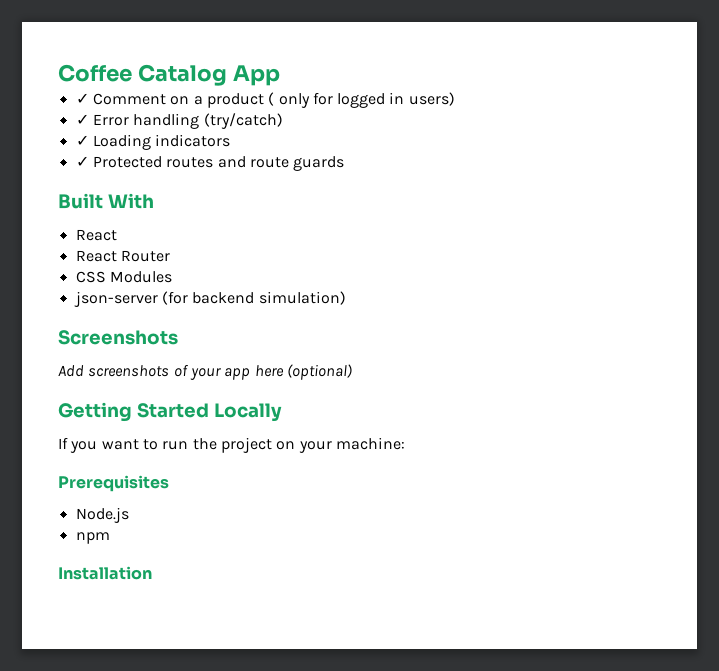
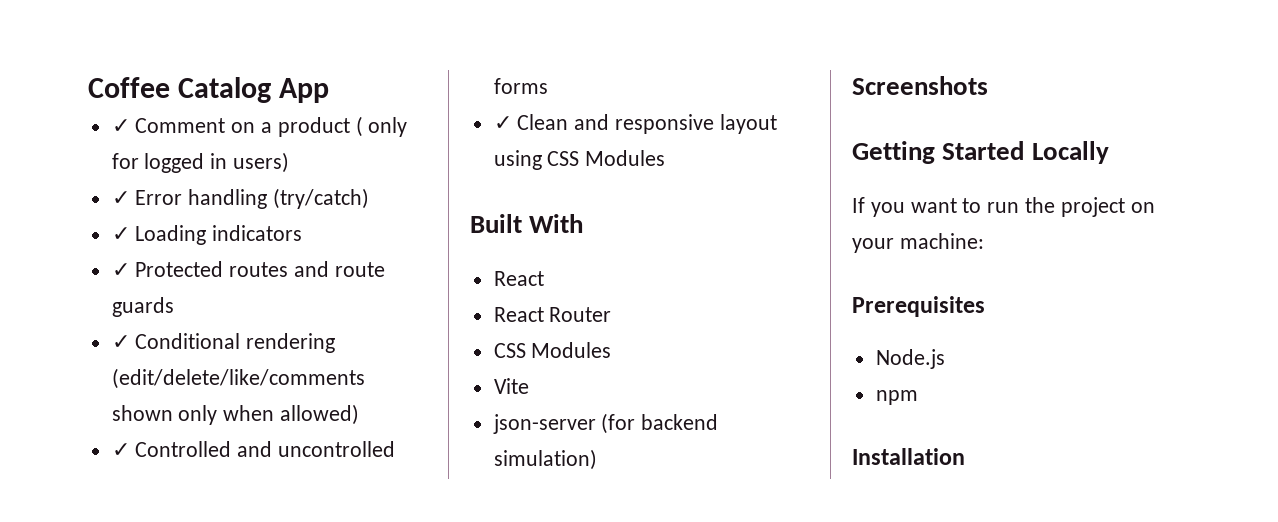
(345, 163) none -> [111,333,336,353] [111,368,365,389] [111,404,360,425] [111,441,396,457] [493,78,548,94] [493,114,777,134] [493,150,666,170] // ✓ Conditional rendering (edit/delete/like/comments shown only when allowed) // ✓ Controlled and uncontrolled forms // ✓ Clean and responsive layout using CSS Modules
(172, 277) none -> [493,378,529,394] // Vite
[58,364,352,380] // Add screenshots of your app here (optional) -> (988, 85) none

